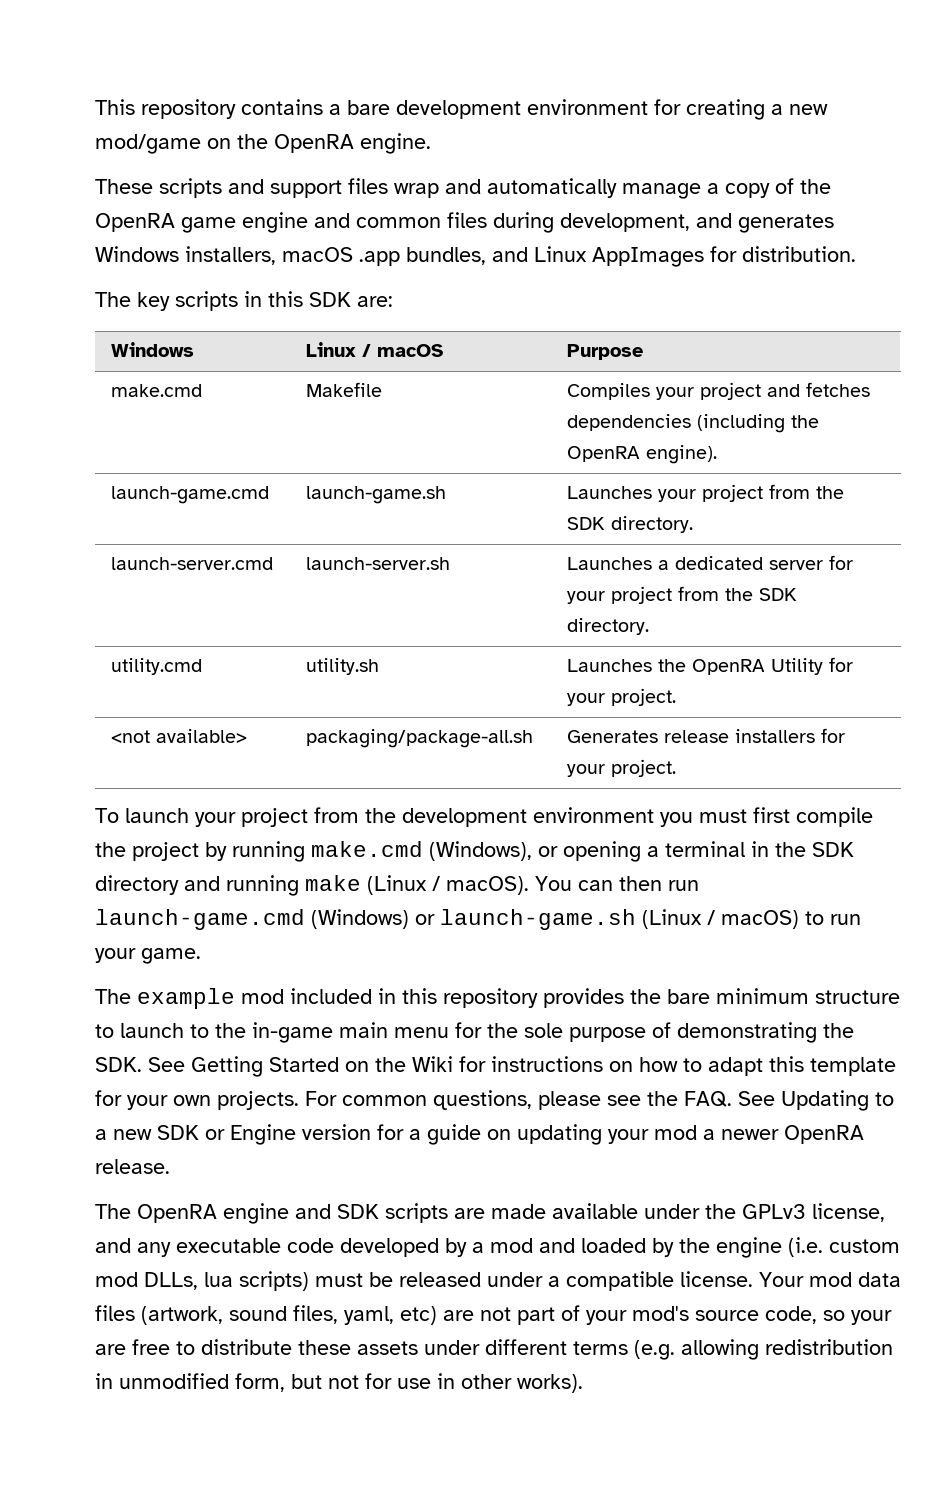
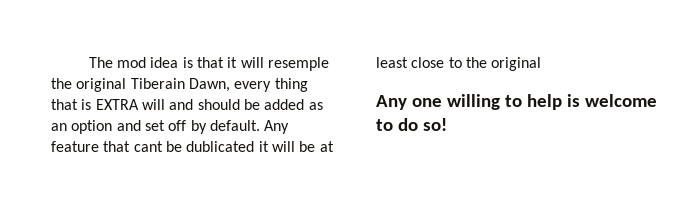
[95,99,828,120] [95,133,431,154] [95,178,831,199] [95,212,834,233] [95,246,856,267] [95,291,393,311] [111,342,195,357] [306,342,444,357] [567,344,644,360] [111,384,203,397] [306,382,383,397] [567,382,871,400] [567,414,820,433] [567,445,718,464] [111,486,270,504] [306,486,447,504] [567,484,845,502] [567,516,694,533] [111,557,274,570] [306,557,451,570] [567,555,854,570] [567,586,798,604] [567,618,650,635] [111,658,203,675] [306,658,380,675] [567,657,854,675] [567,688,677,706] [111,729,248,743] [306,729,534,748] [567,728,846,743] [567,759,677,777] [95,807,873,827] [95,841,854,862] [95,875,699,896] [95,909,861,930] [95,948,201,964] [95,988,900,1009] [95,1022,854,1043] [95,1056,896,1077] [95,1090,894,1111] [95,1124,864,1145] [95,1159,170,1174] [95,1203,885,1224] [95,1237,900,1258] [95,1271,901,1291] [95,1305,892,1325] [95,1339,893,1360] [95,1373,583,1393] This repository contains a bare development environment for creating a new mod/game on the OpenRA engine. // These scripts and support files wrap and automatically manage a copy of the OpenRA game engine and common files during development, and generates Windows installers, macOS .app bundles, and Linux AppImages for distribution. // The key scripts in this SDK are: // Windows | Linux / macOS | Purpose // make.cmd | Makefile | Compiles your project and fetches dependencies (including the OpenRA engine). // launch-game.cmd | launch-game.sh | Launches your project from the SDK directory. // launch-server.cmd | launch-server.sh | Launches a dedicated server for your project from the SDK directory. // utility.cmd | utility.sh | Launches the OpenRA Utility for your project. // <not available> | packaging/package-all.sh | Generates release installers for your project. // To launch your project from the development environment you must first compile the project by running make.cmd (Windows), or opening a terminal in the SDK directory and running make (Linux / macOS). You can then run launch-game.cmd (Windows) or launch-game.sh (Linux / macOS) to run your game. // The example mod included in this repository provides the bare minimum structure to launch to the in-game main menu for the sole purpose of demonstrating the SDK. See Getting Started on the Wiki for instructions on how to adapt this template for your own projects. For common questions, please see the FAQ. See Updating to a new SDK or Engine version for a guide on updating your mod a newer OpenRA release. // The OpenRA engine and SDK scripts are made available under the GPLv3 license, and any executable code developed by a mod and loaded by the engine (i.e. custom mod DLLs, lua scripts) must be released under a compatible license. Your mod data files (artwork, sound files, yaml, etc) are not part of your mod's source code, so your are free to distribute these assets under different terms (e.g. allowing redistribution in unmodified form, but not for use in other works). -> [88,57,330,71] [51,78,308,92] [51,99,323,110] [51,120,290,134] [51,141,334,152] [376,57,542,71] [376,94,657,110] [376,118,447,131] The mod idea is that it will resemple the original Tiberain Dawn, every thing that is EXTRA will and should be added as an option and set off by default. Any feature that cant be dublicated it will be at least close to the original // Any one willing to help is welcome to do so!

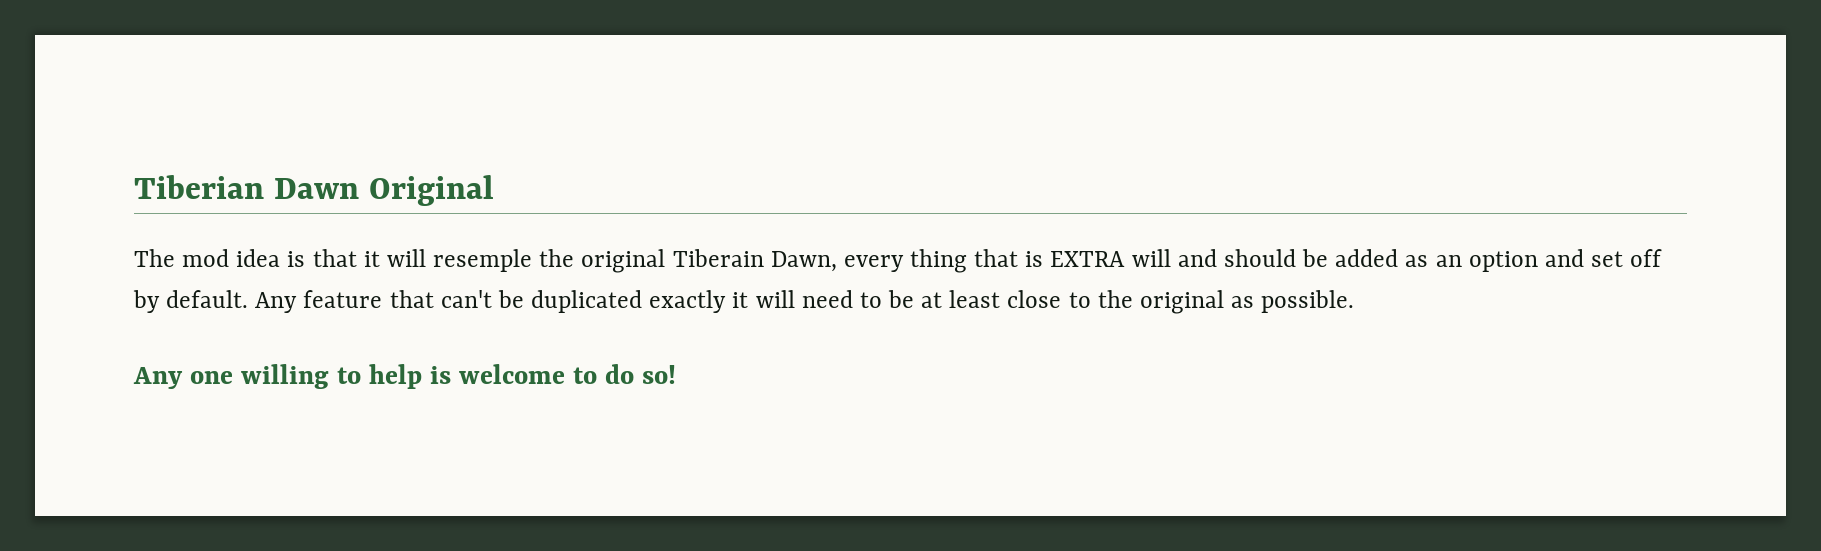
(88, 62) none -> [134,175,494,206] Tiberian Dawn Original //
[133,141,295,152] cant be dublicated it will -> [440,290,882,313] can't be duplicated exactly it will need to
(542, 64) none -> [1231,290,1355,313] as possible.

